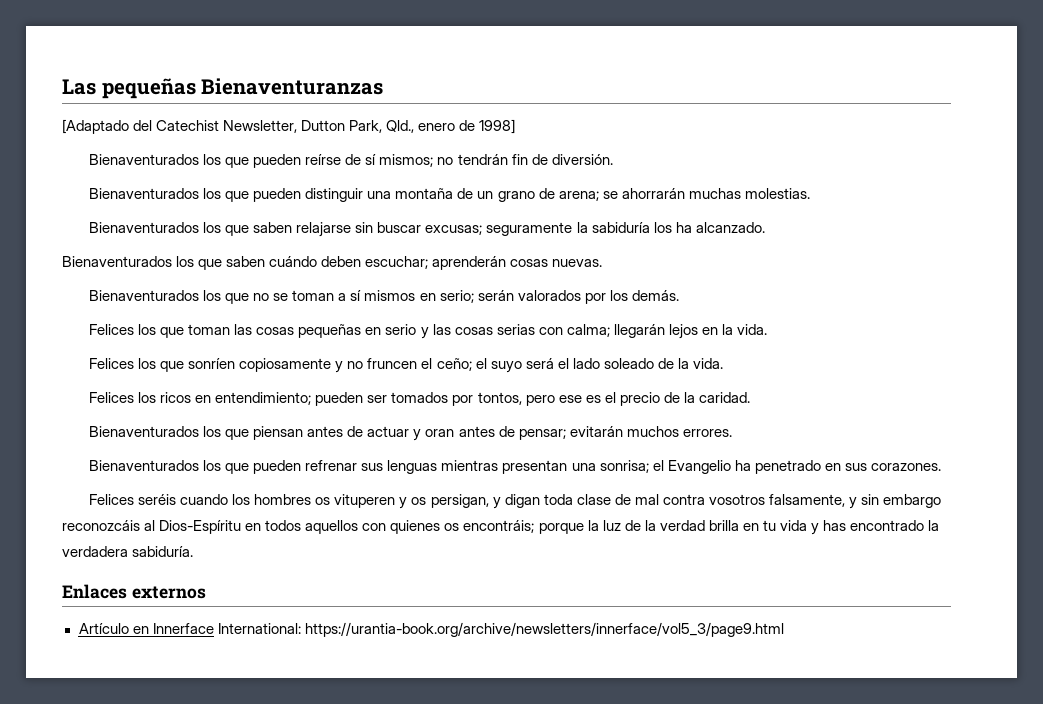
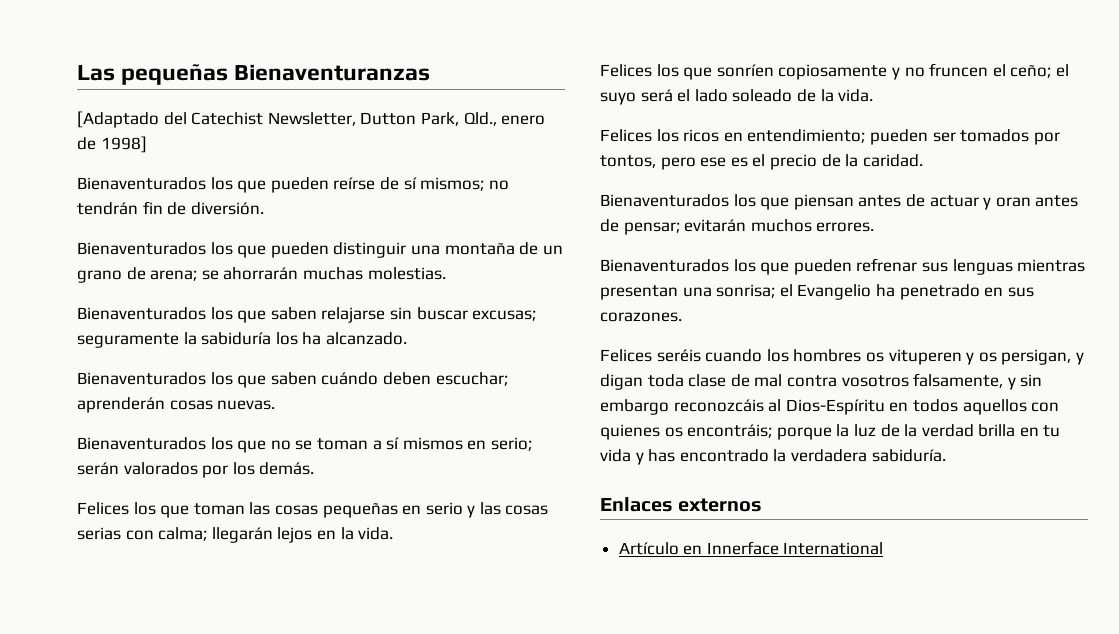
[217,622,784,637] International: https://urantia-book.org/archive/newsletters/innerface/vol5_3/page9.html -> [783,542,884,555] International

